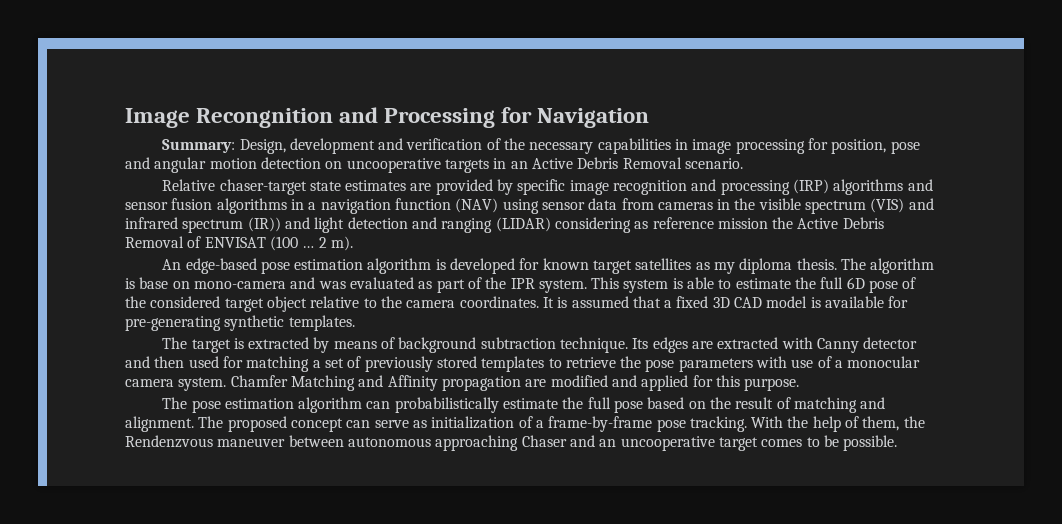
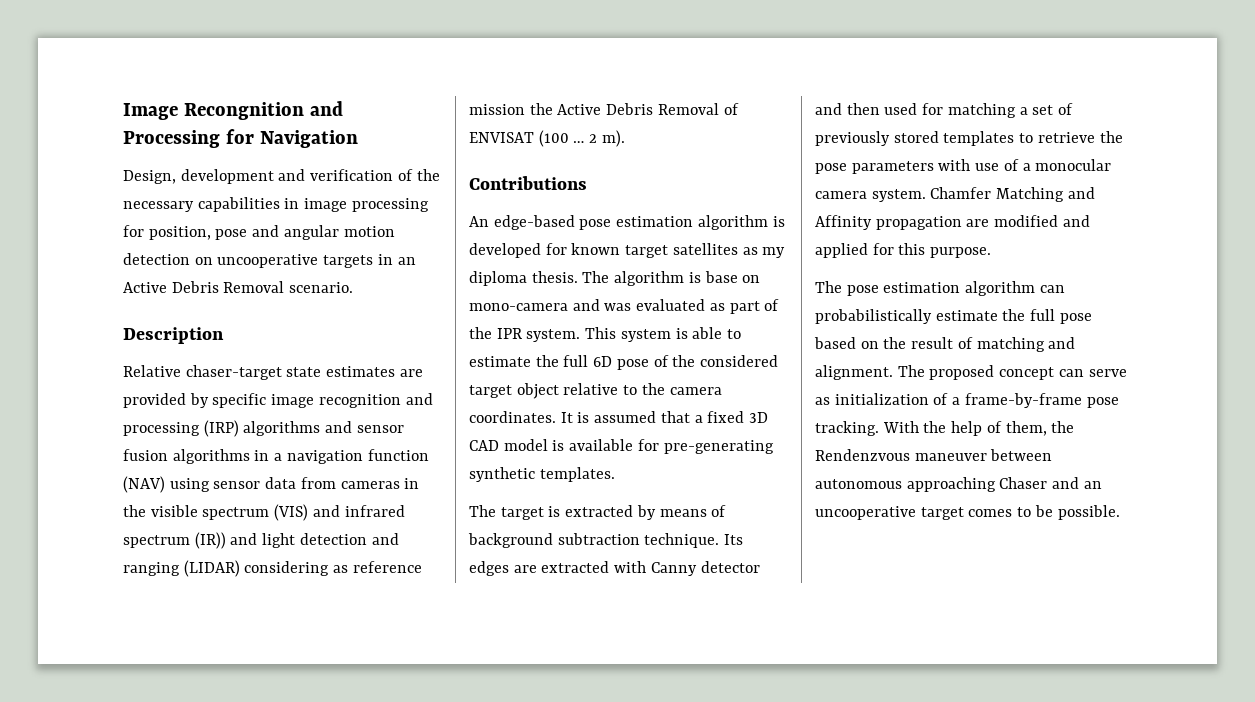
[162,139,236,153] Summary: -> (358, 139) none
(743, 163) none -> [123,327,224,344] // Description
(353, 243) none -> [469,176,587,190] // Contributions

